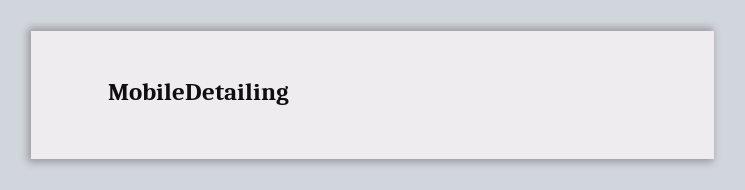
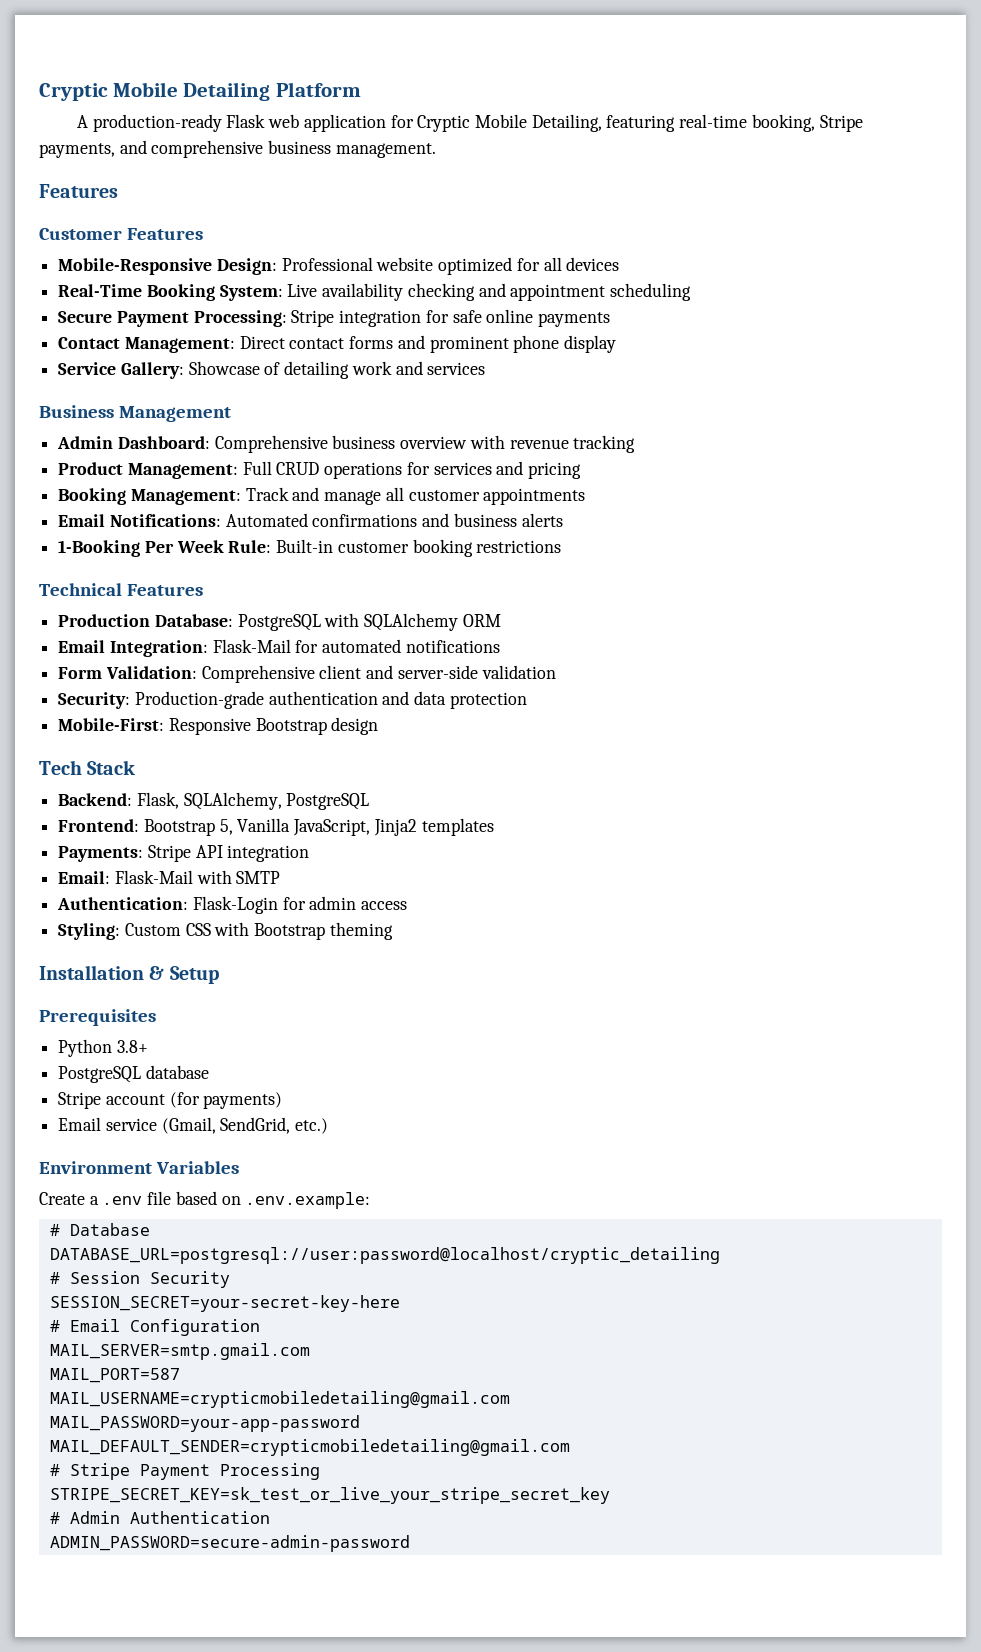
[108,83,289,105] MobileDetailing -> [39,82,361,101] [76,114,863,132] [39,140,436,158] [39,184,118,198] [39,228,203,240] [58,257,620,275] [58,283,692,301] [58,309,611,327] [58,335,617,353] [58,361,486,379] [39,405,231,422] [57,435,636,453] [58,461,582,479] [58,487,586,505] [58,513,563,527] [58,539,562,557] [39,583,203,596] [58,613,501,631] [58,639,500,657] [58,665,556,683] [58,691,527,709] [58,717,379,735] [39,760,136,775] [58,792,370,810] [58,818,494,836] [58,845,310,862] [58,870,281,884] [57,896,408,914] [58,922,393,940] [39,965,219,984] [39,1009,156,1026] [58,1039,148,1057] [58,1065,209,1083] [58,1092,283,1109] [58,1117,329,1134] [39,1161,239,1174] [39,1191,371,1209] [49,1223,150,1236] [49,1247,720,1264] [49,1271,230,1288] [49,1295,400,1312] [49,1319,260,1336] [49,1343,310,1360] [49,1368,180,1383] [49,1391,510,1408] [49,1415,360,1432] [49,1439,570,1456] [49,1463,320,1480] [49,1487,610,1504] [49,1511,270,1524] [49,1535,410,1552] Cryptic Mobile Detailing Platform // A production-ready Flask web application for Cryptic Mobile Detailing, featuring real-time booking, Stripe payments, and comprehensive business management. // Features // Customer Features // Mobile-Responsive Design: Professional website optimized for all devices // Real-Time Booking System: Live availability checking and appointment scheduling // Secure Payment Processing: Stripe integration for safe online payments // Contact Management: Direct contact forms and prominent phone display // Service Gallery: Showcase of detailing work and services // Business Management // Admin Dashboard: Comprehensive business overview with revenue tracking // Product Management: Full CRUD operations for services and pricing // Booking Management: Track and manage all customer appointments // Email Notifications: Automated confirmations and business alerts // 1-Booking Per Week Rule: Built-in customer booking restrictions // Technical Features // Production Database: PostgreSQL with SQLAlchemy ORM // Email Integration: Flask-Mail for automated notifications // Form Validation: Comprehensive client and server-side validation // Security: Production-grade authentication and data protection // Mobile-First: Responsive Bootstrap design // Tech Stack // Backend: Flask, SQLAlchemy, PostgreSQL // Frontend: Bootstrap 5, Vanilla JavaScript, Jinja2 templates // Payments: Stripe API integration // Email: Flask-Mail with SMTP // Authentication: Flask-Login for admin access // Styling: Custom CSS with Bootstrap theming // Installation & Setup // Prerequisites // Python 3.8+ // PostgreSQL database // Stripe account (for payments) // Email service (Gmail, SendGrid, etc.) // Environment Variables // Create a .env file based on .env.example: // # Database // DATABASE_URL=postgresql://user:password@localhost/cryptic_detailing // # Session Security // SESSION_SECRET=your-secret-key-here // # Email Configuration // MAIL_SERVER=smtp.gmail.com // MAIL_PORT=587 // MAIL_USERNAME=crypticmobiledetailing@gmail.com // MAIL_PASSWORD=your-app-password // MAIL_DEFAULT_SENDER=crypticmobiledetailing@gmail.com // # Stripe Payment Processing // STRIPE_SECRET_KEY=sk_test_or_live_your_stripe_secret_key // # Admin Authentication // ADMIN_PASSWORD=secure-admin-password

